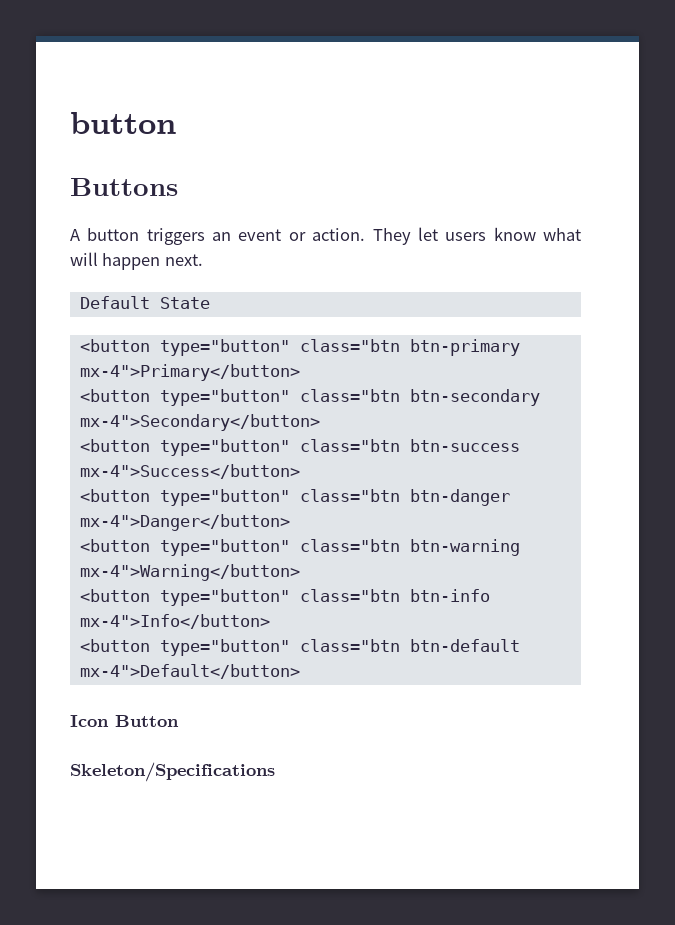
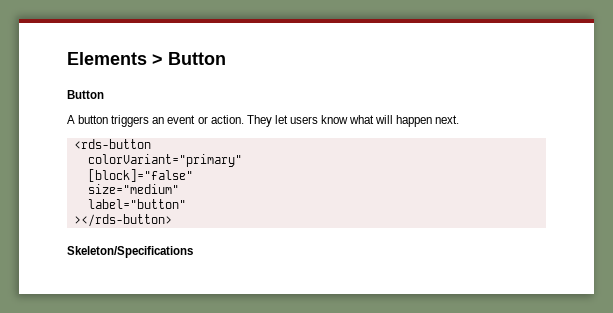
[70,112,176,134] [70,178,178,196] button // Buttons -> [67,52,226,65] [67,90,104,99] Elements > Button // Button
[79,296,210,309] [79,339,520,356] [79,364,300,381] [79,389,540,406] [79,414,320,431] [79,439,520,456] [79,464,300,479] [79,489,510,506] [79,514,290,531] [79,539,520,556] [79,564,300,581] [79,589,490,606] [79,614,270,629] [79,639,520,656] [79,664,300,679] [70,715,179,727] Default State // <button type="button" class="btn btn-primary mx-4">Primary</button> // <button type="button" class="btn btn-secondary mx-4">Secondary</button> // <button type="button" class="btn btn-success mx-4">Success</button> // <button type="button" class="btn btn-danger mx-4">Danger</button> // <button type="button" class="btn btn-warning mx-4">Warning</button> // <button type="button" class="btn btn-info mx-4">Info</button> // <button type="button" class="btn btn-default mx-4">Default</button> // Icon Button -> [73,139,151,149] [87,154,242,167] [87,169,193,182] [87,184,179,194] [87,199,186,209] [73,214,172,227] <rds-button // colorVariant="primary" // [block]="false" // size="medium" // label="button" // ></rds-button>

